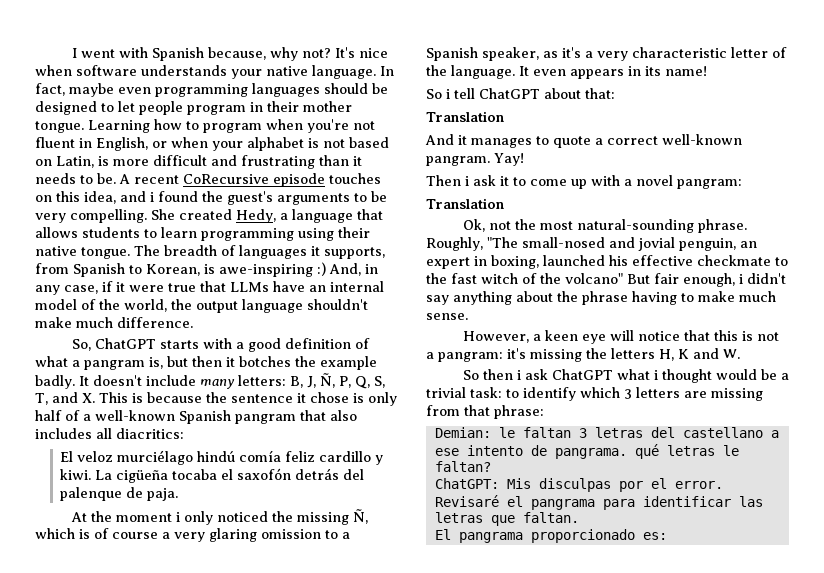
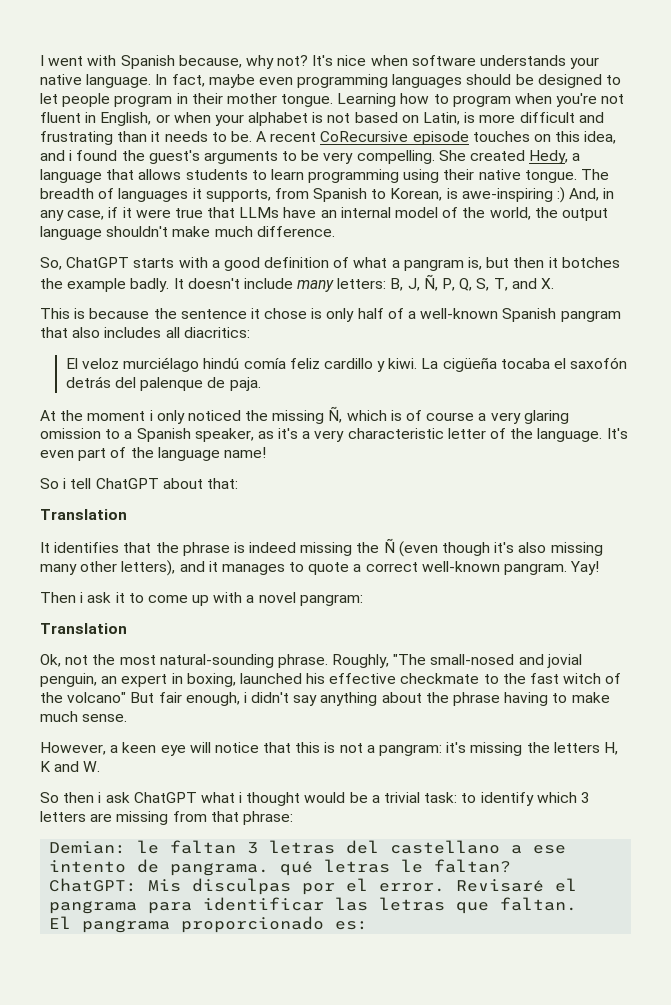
(95, 398) none -> (554, 283) //
[519,66,661,79] It even appears in its -> [606,428,628,439] [40,447,220,461] It's even part of the language
[425,134,454,145] And -> [40,538,603,557] [40,560,205,576] It identifies that the phrase is indeed missing the Ñ (even though it's also missing many other letters), and

